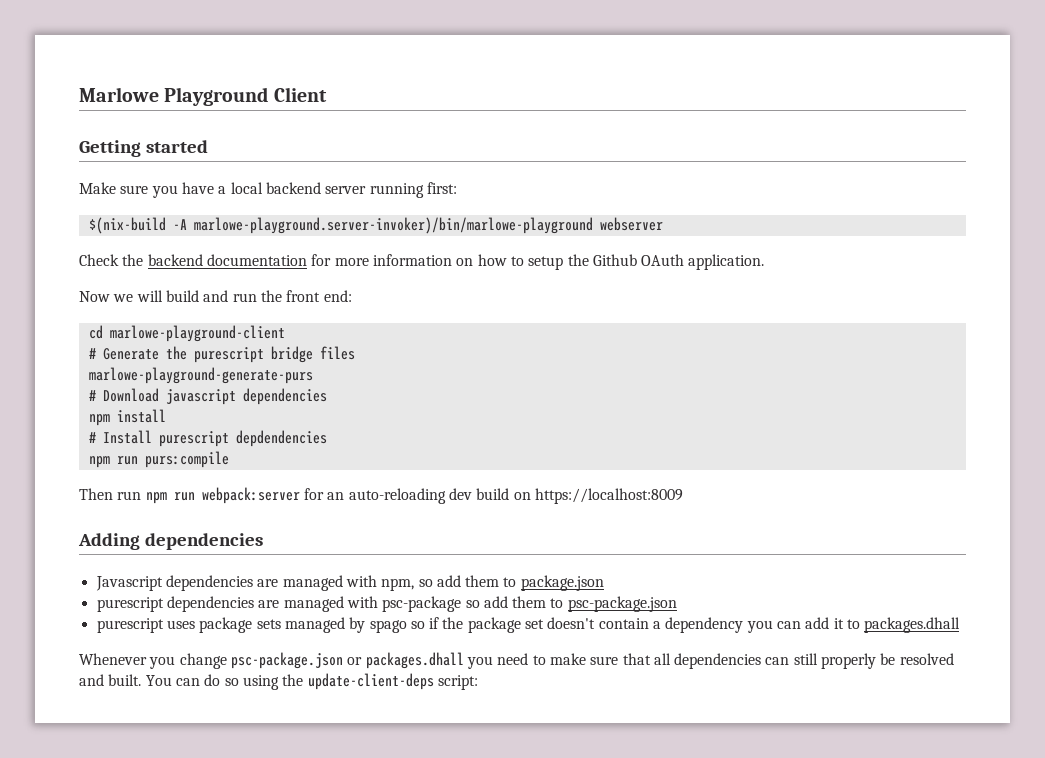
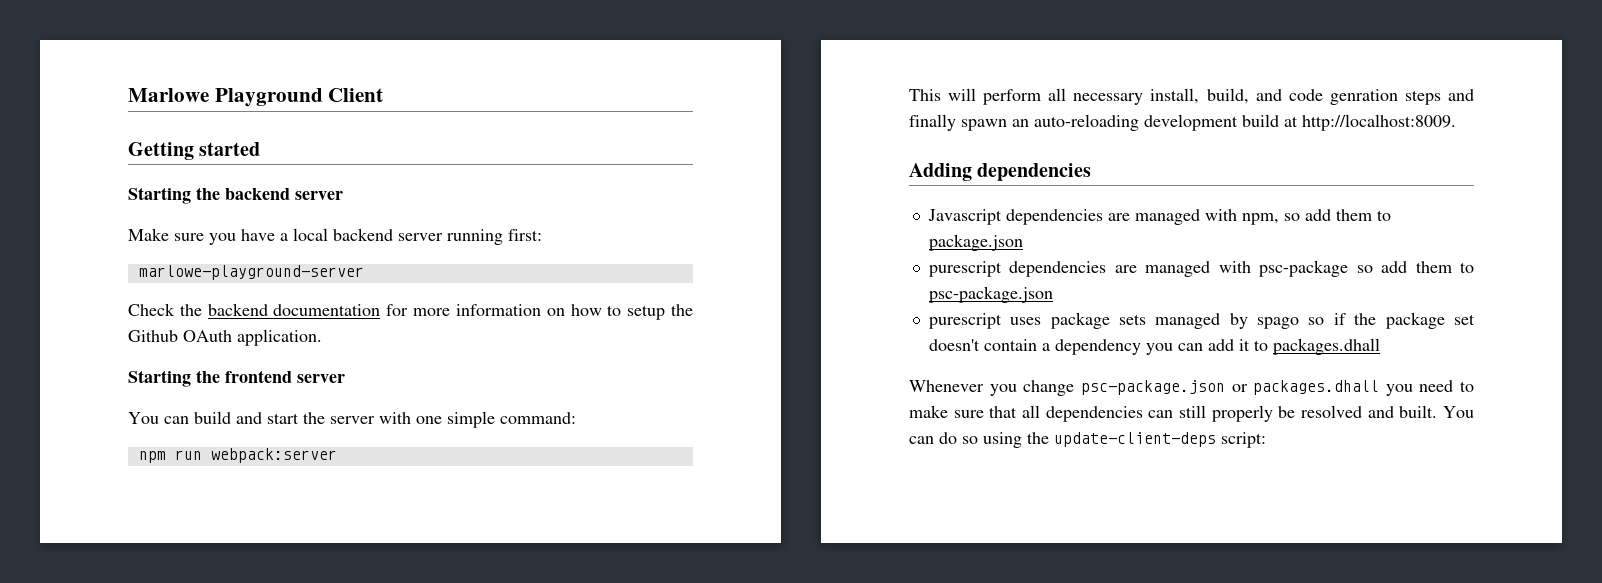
(208, 146) none -> [128,187,343,204] // Starting the backend server
[88,217,663,234] $(nix-build -A marlowe-playground.server-invoker)/bin/marlowe-playground webserver -> [138,265,364,280] marlowe-playground-server
[79,290,352,302] [88,325,285,342] [88,346,355,363] [88,367,313,384] [88,388,327,405] [88,409,166,426] [88,430,327,447] [88,451,229,468] [79,487,683,504] Now we will build and run the front end: // cd marlowe-playground-client // # Generate the purescript bridge files // marlowe-playground-generate-purs // # Download javascript dependencies // npm install // # Install purescript depdendencies // npm run purs:compile // Then run npm run webpack:server for an auto-reloading dev build on https://localhost:8009 -> [128,370,345,387] [128,411,576,428] [138,448,337,463] [909,88,1474,105] [909,114,1456,131] Starting the frontend server // You can build and start the server with one simple command: // npm run webpack:server // This will perform all necessary install, build, and code genration steps and finally spawn an auto-reloading development build at http://localhost:8009.

